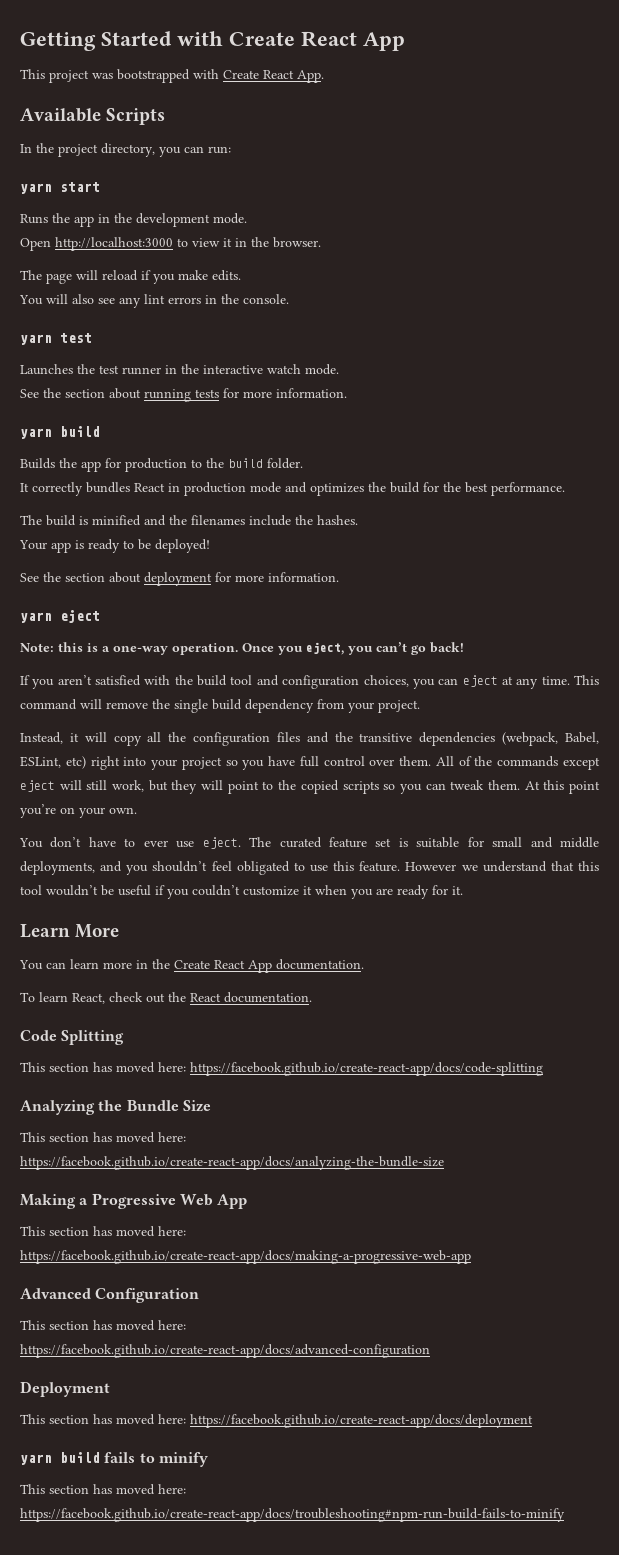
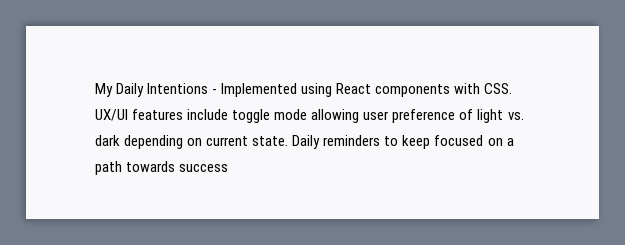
[20,31,405,51] [20,69,324,83] [20,108,166,125] [20,143,231,157] [20,182,100,194] [20,213,247,227] [20,237,321,251] [20,270,241,284] [19,294,289,308] [20,333,92,345] [20,364,339,375] [20,388,347,402] [20,426,100,439] [20,458,303,472] [20,482,565,496] [20,515,358,526] [19,539,210,553] [20,572,339,586] [20,610,100,623] [20,642,464,655] [20,675,600,689] [20,699,420,713] [20,732,599,746] [20,756,600,770] [20,780,600,794] [20,804,137,818] [19,837,599,849] [20,861,599,875] [20,885,463,899] [20,924,120,938] [19,959,364,973] [20,992,312,1004] [20,1030,125,1045] [20,1062,543,1076] [20,1100,211,1115] [20,1132,186,1143] [20,1156,444,1170] [20,1193,248,1209] [20,1226,186,1237] [20,1250,471,1264] [20,1288,200,1303] [20,1320,186,1331] [20,1344,430,1358] [20,1381,110,1397] [20,1414,533,1428] [20,1452,208,1467] [20,1484,186,1495] [20,1508,565,1522] Getting Started with Create React App // This project was bootstrapped with Create React App. // Available Scripts // In the project directory, you can run: // yarn start // Runs the app in the development mode. // Open http://localhost:3000 to view it in the browser. // The page will reload if you make edits. // You will also see any lint errors in the console. // yarn test // Launches the test runner in the interactive watch mode. // See the section about running tests for more information. // yarn build // Builds the app for production to the build folder. // It correctly bundles React in production mode and optimizes the build for the best performance. // The build is minified and the filenames include the hashes. // Your app is ready to be deployed! // See the section about deployment for more information. // yarn eject // Note: this is a one-way operation. Once you eject, you can’t go back! // If you aren’t satisfied with the build tool and configuration choices, you can eject at any time. This command will remove the single build dependency from your project. // Instead, it will copy all the configuration files and the transitive dependencies (webpack, Babel, ESLint, etc) right into your project so you have full control over them. All of the commands except eject will still work, but they will point to the copied scripts so you can tweak them. At this point you’re on your own. // You don’t have to ever use eject. The curated feature set is suitable for small and middle deployments, and you shouldn’t feel obligated to use this feature. However we understand that this tool wouldn’t be useful if you couldn’t customize it when you are ready for it. // Learn More // You can learn more in the Create React App documentation. // To learn React, check out the React documentation. // Code Splitting // This section has moved here: https://facebook.github.io/create-react-app/docs/code-splitting // Analyzing the Bundle Size // This section has moved here: https://facebook.github.io/create-react-app/docs/analyzing-the-bundle-size // Making a Progressive Web App // This section has moved here: https://facebook.github.io/create-react-app/docs/making-a-progressive-web-app // Advanced Configuration // This section has moved here: https://facebook.github.io/create-react-app/docs/advanced-configuration // Deployment // This section has moved here: https://facebook.github.io/create-react-app/docs/deployment // yarn build fails to minify // This section has moved here: https://facebook.github.io/create-react-app/docs/troubleshooting#npm-run-build-fails-to-minify -> [95,83,513,97] [95,109,524,123] [95,135,514,149] [95,161,229,175] My Daily Intentions - Implemented using React components with CSS. UX/UI features include toggle mode allowing user preference of light vs. dark depending on current state. Daily reminders to keep focused on a path towards success

